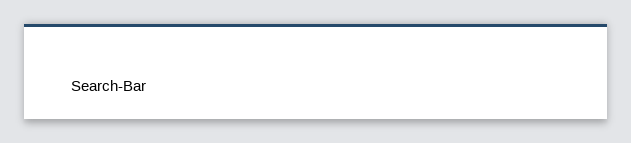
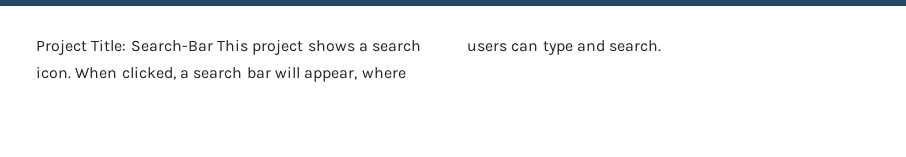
[71,80,146,91] Search-Bar -> [36,39,422,55] [36,66,406,82] [467,40,662,55] Project Title: Search-Bar This project shows a search icon. When clicked, a search bar will appear, where users can type and search.

